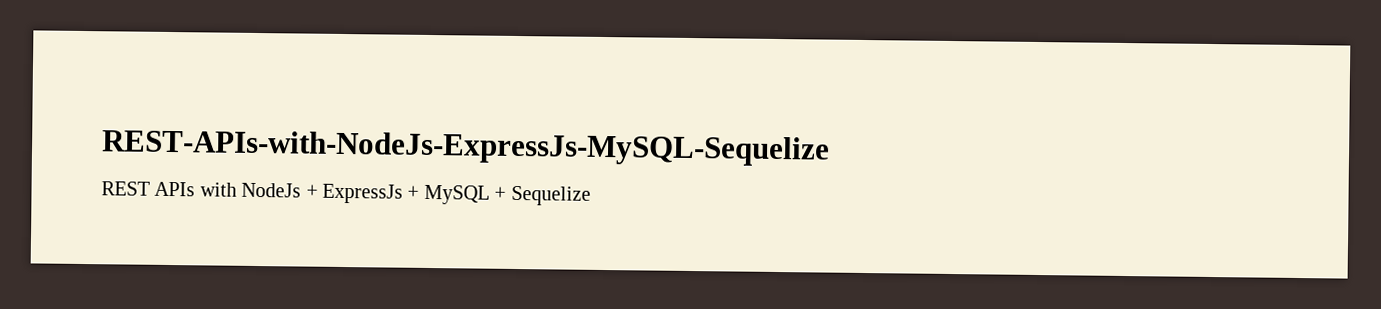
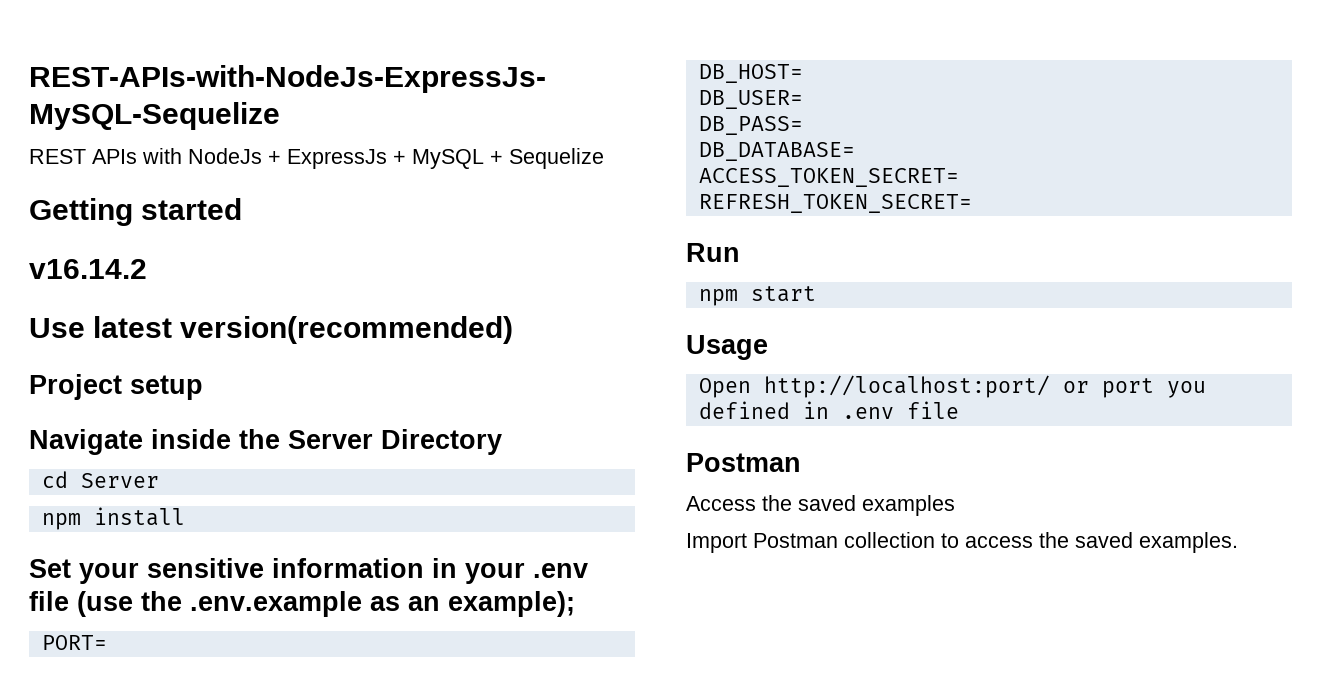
(591, 195) none -> [29,198,243,226] [29,259,147,279] [29,316,514,344] [29,374,203,400] [29,429,502,455] [41,471,159,488] [41,507,185,530] [29,558,588,584] [29,591,575,617] [41,635,107,650] [698,64,803,83] [698,90,803,109] [698,116,803,135] [698,142,855,161] [698,168,959,187] [698,194,972,213] [686,243,740,262] [698,286,816,306] [686,335,768,360] [698,375,1206,398] [698,401,959,419] [686,453,801,472] [686,495,955,516] [686,532,1238,553] // Getting started // v16.14.2 // Use latest version(recommended) // Project setup // Navigate inside the Server Directory // cd Server // npm install // Set your sensitive information in your .env file (use the .env.example as an example); // PORT= // DB_HOST= // DB_USER= // DB_PASS= // DB_DATABASE= // ACCESS_TOKEN_SECRET= // REFRESH_TOKEN_SECRET= // Run // npm start // Usage // Open http://localhost:port/ or port you defined in .env file // Postman // Access the saved examples // Import Postman collection to access the saved examples.

